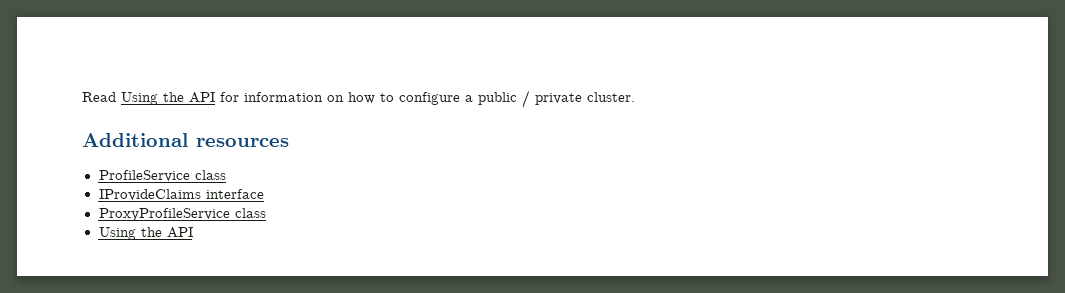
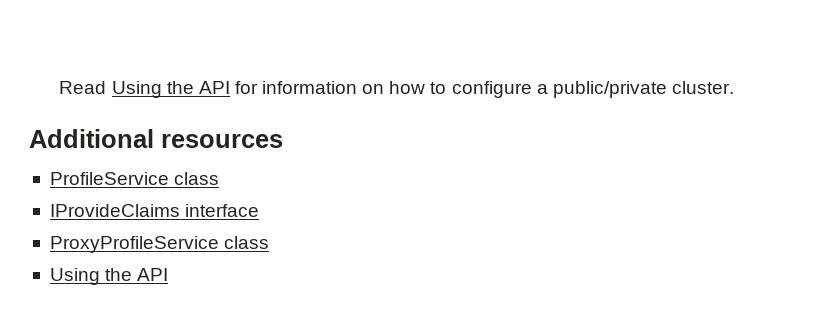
[478,90,582,108] public / private -> [552,81,667,98] public/private

